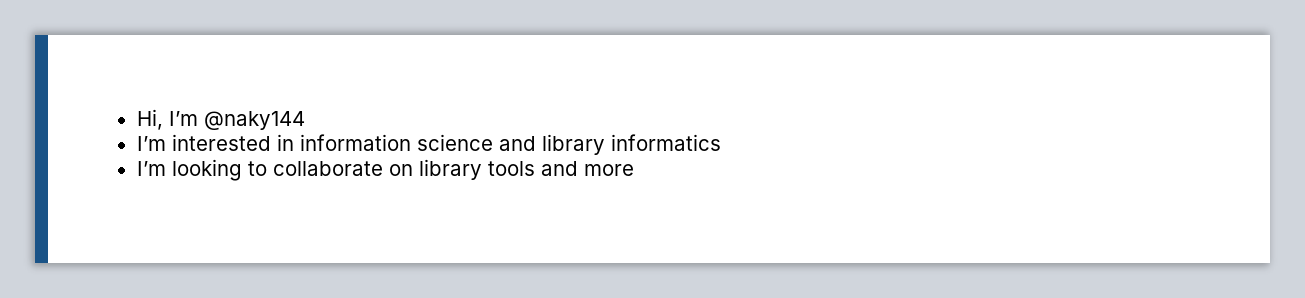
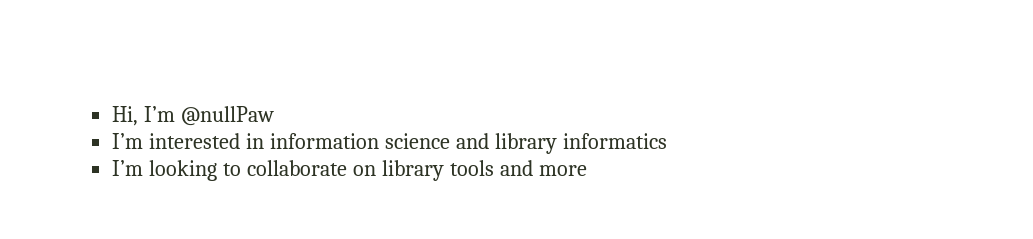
[203,111,305,130] @naky144 -> [181,106,275,126] @nullPaw

